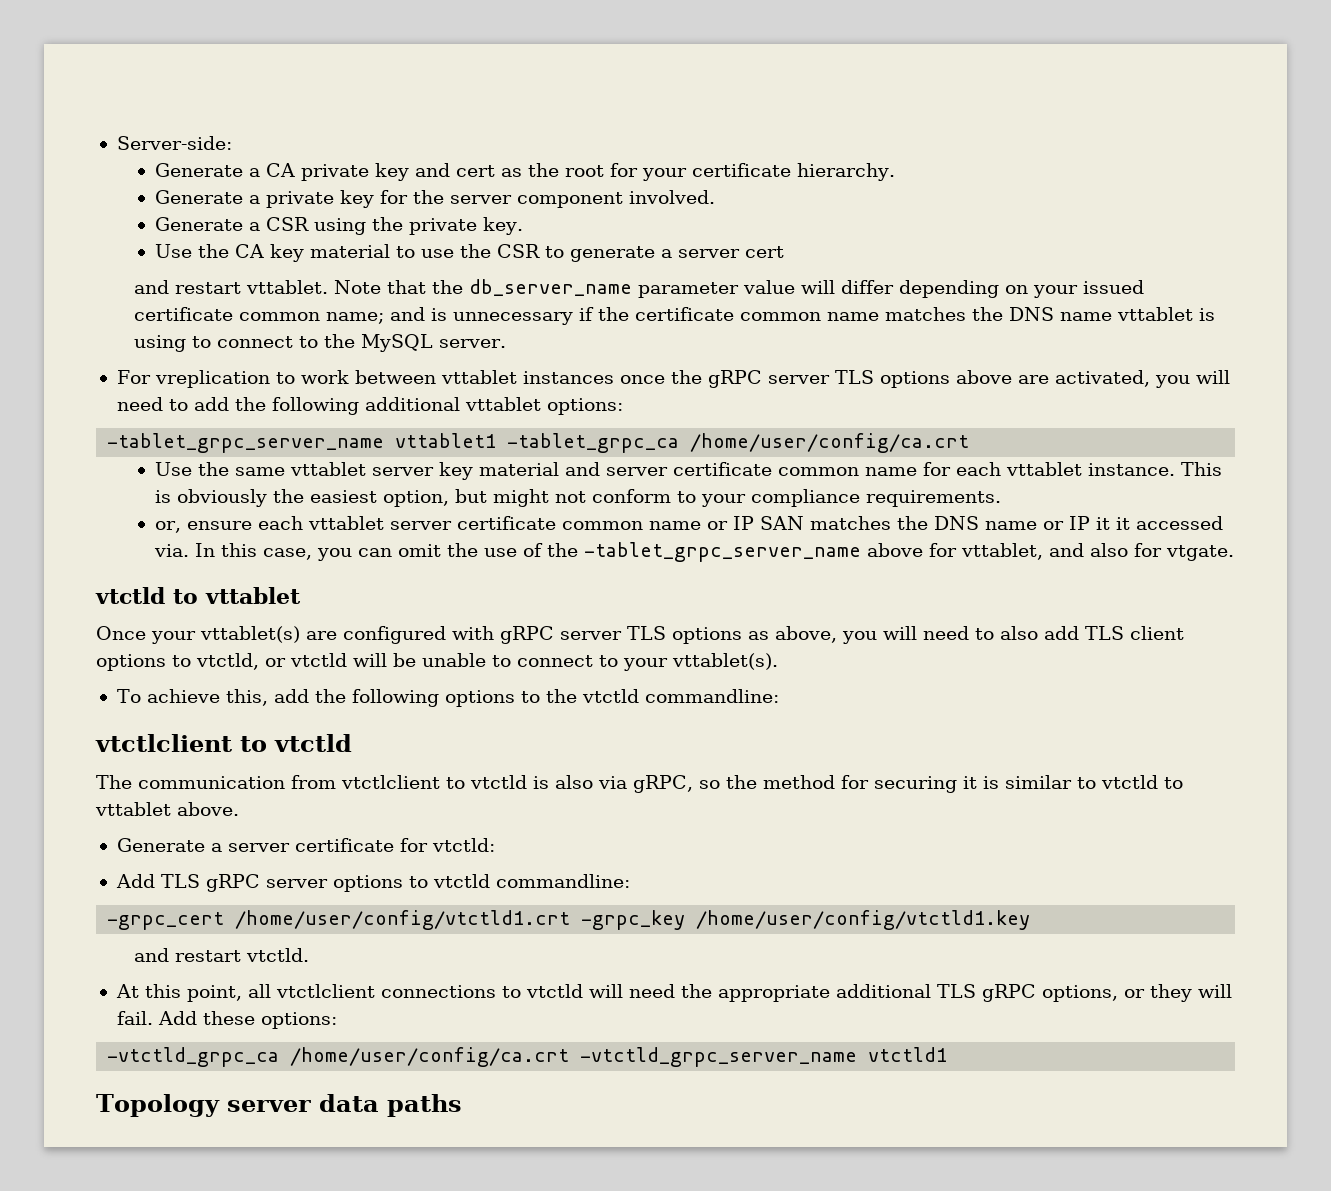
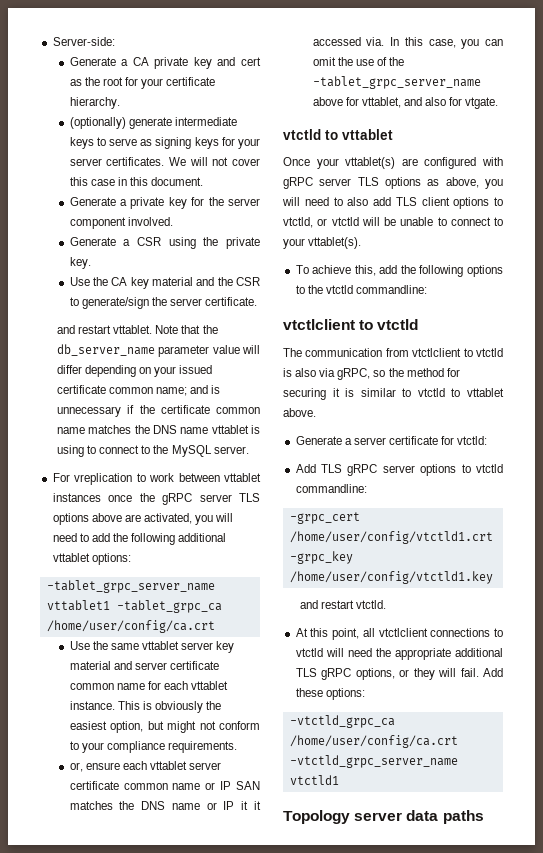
(895, 172) none -> [69,117,237,129] [69,137,260,149] [69,157,260,166] [69,177,204,186] // (optionally) generate intermediate keys to serve as signing keys for your server certificates. We will not cover this case in this document.
[395,246,454,258] to use -> [196,277,215,286] and
[569,246,784,262] generate a server cert -> [81,297,258,309] generate/sign the server certificate.

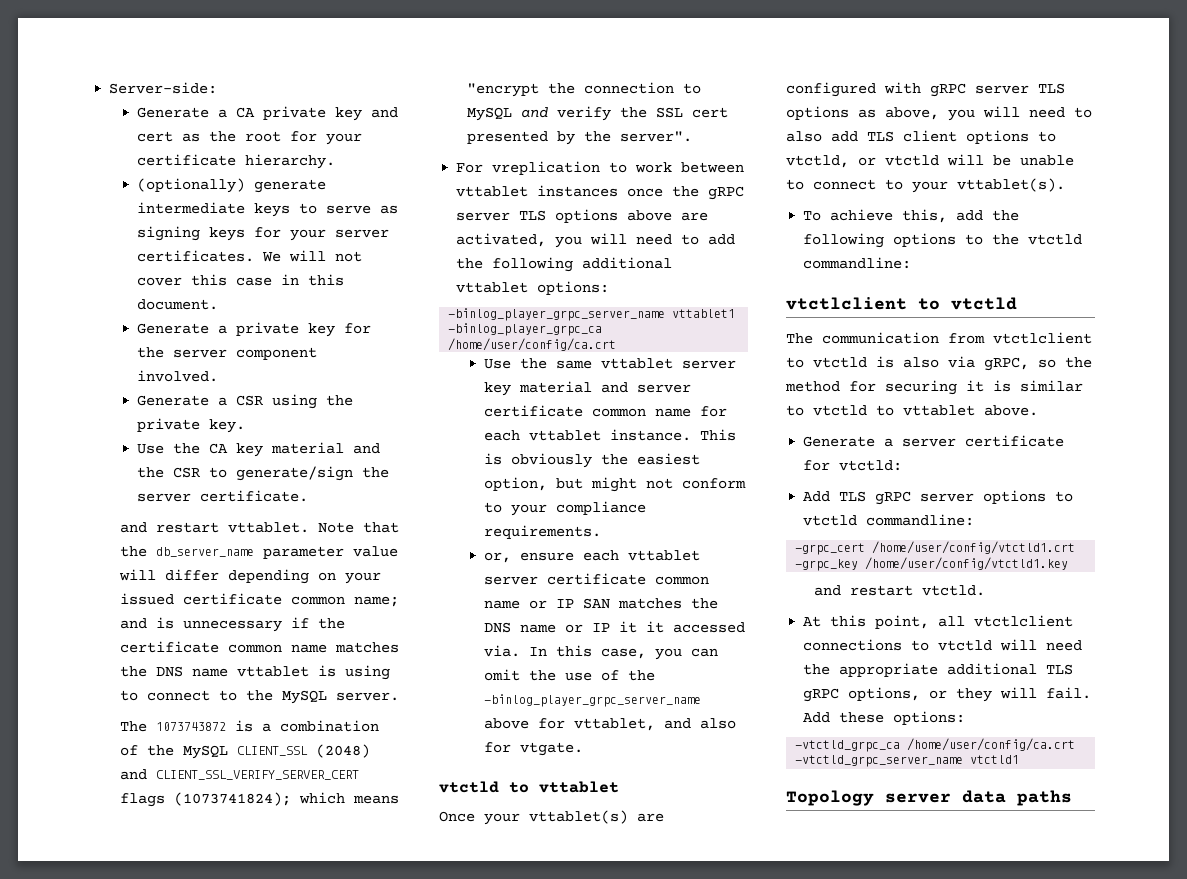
(249, 450) none -> [119,720,379,732] [119,744,370,759] [119,769,359,780] [119,792,399,807] [466,82,701,97] [466,106,728,121] [466,131,692,145] // The 1073743872 is a combination of the MySQL CLIENT_SSL (2048) and CLIENT_SSL_VERIFY_SERVER_CERT flags (1073741824); which means "encrypt the connection to MySQL and verify the SSL cert presented by the server".
[46,580,215,593] [46,600,222,613] -tablet_grpc_server_name vttablet1 -tablet_grpc_ca -> [448,308,736,321] [448,323,603,336] -binlog_player_grpc_server_name vttablet1 -binlog_player_grpc_ca
[312,76,481,89] -tablet_grpc_server_name -> [483,694,701,707] -binlog_player_grpc_server_name

